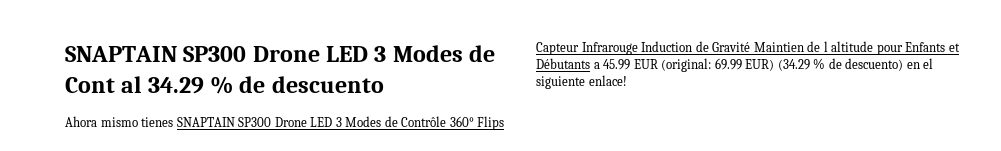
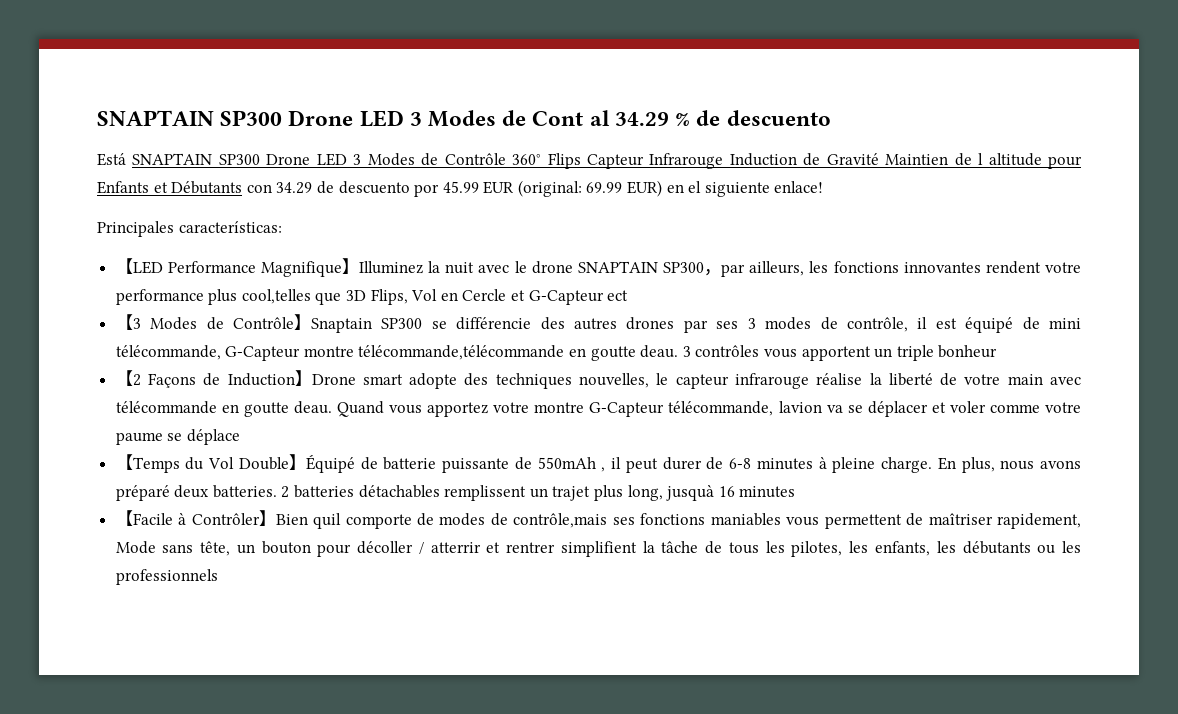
[65,116,174,127] Ahora mismo tienes -> [97,153,126,166] Está
[593,62,600,69] a -> [246,181,440,197] con 34.29 de descuento por
[777,58,904,71] (34.29 % de descuento) -> (663, 188) none
(627, 80) none -> [97,221,282,237] [115,258,1081,277] [115,289,629,305] [115,314,1081,333] [115,345,998,361] [115,370,1082,389] [115,401,1081,417] [115,429,240,445] [115,454,1081,473] [115,485,796,501] [115,510,1081,529] [115,541,1082,557] [115,569,218,585] // Principales características: // 【LED Performance Magnifique】Illuminez la nuit avec le drone SNAPTAIN SP300，par ailleurs, les fonctions innovantes rendent votre performance plus cool,telles que 3D Flips, Vol en Cercle et G-Capteur ect // 【3 Modes de Contrôle】Snaptain SP300 se différencie des autres drones par ses 3 modes de contrôle, il est équipé de mini télécommande, G-Capteur montre télécommande,télécommande en goutte deau. 3 contrôles vous apportent un triple bonheur // 【2 Façons de Induction】Drone smart adopte des techniques nouvelles, le capteur infrarouge réalise la liberté de votre main avec télécommande en goutte deau. Quand vous apportez votre montre G-Capteur télécommande, lavion va se déplacer et voler comme votre paume se déplace // 【Temps du Vol Double】Équipé de batterie puissante de 550mAh , il peut durer de 6-8 minutes à pleine charge. En plus, nous avons préparé deux batteries. 2 batteries détachables remplissent un trajet plus long, jusquà 16 minutes // 【Facile à Contrôler】Bien quil comporte de modes de contrôle,mais ses fonctions maniables vous permettent de maîtriser rapidement, Mode sans tête, un bouton pour décoller / atterrir et rentrer simplifient la tâche de tous les pilotes, les enfants, les débutants ou les professionnels

